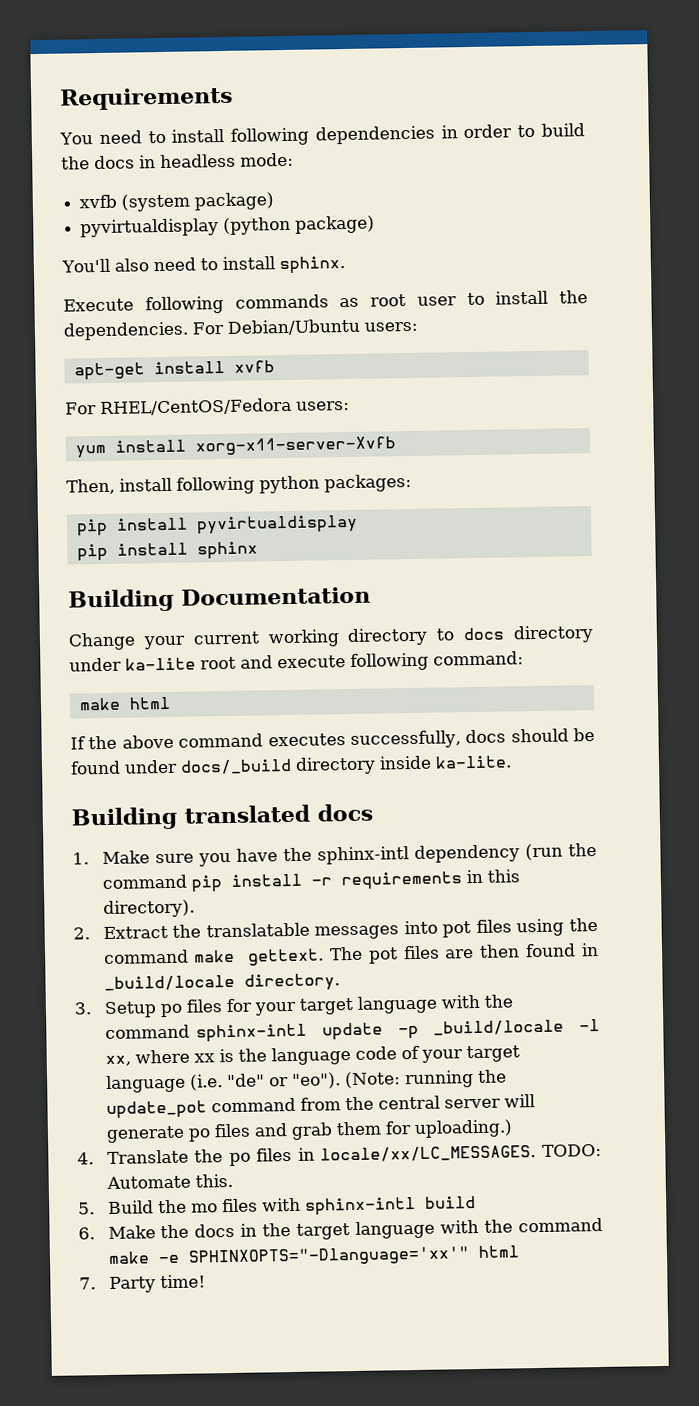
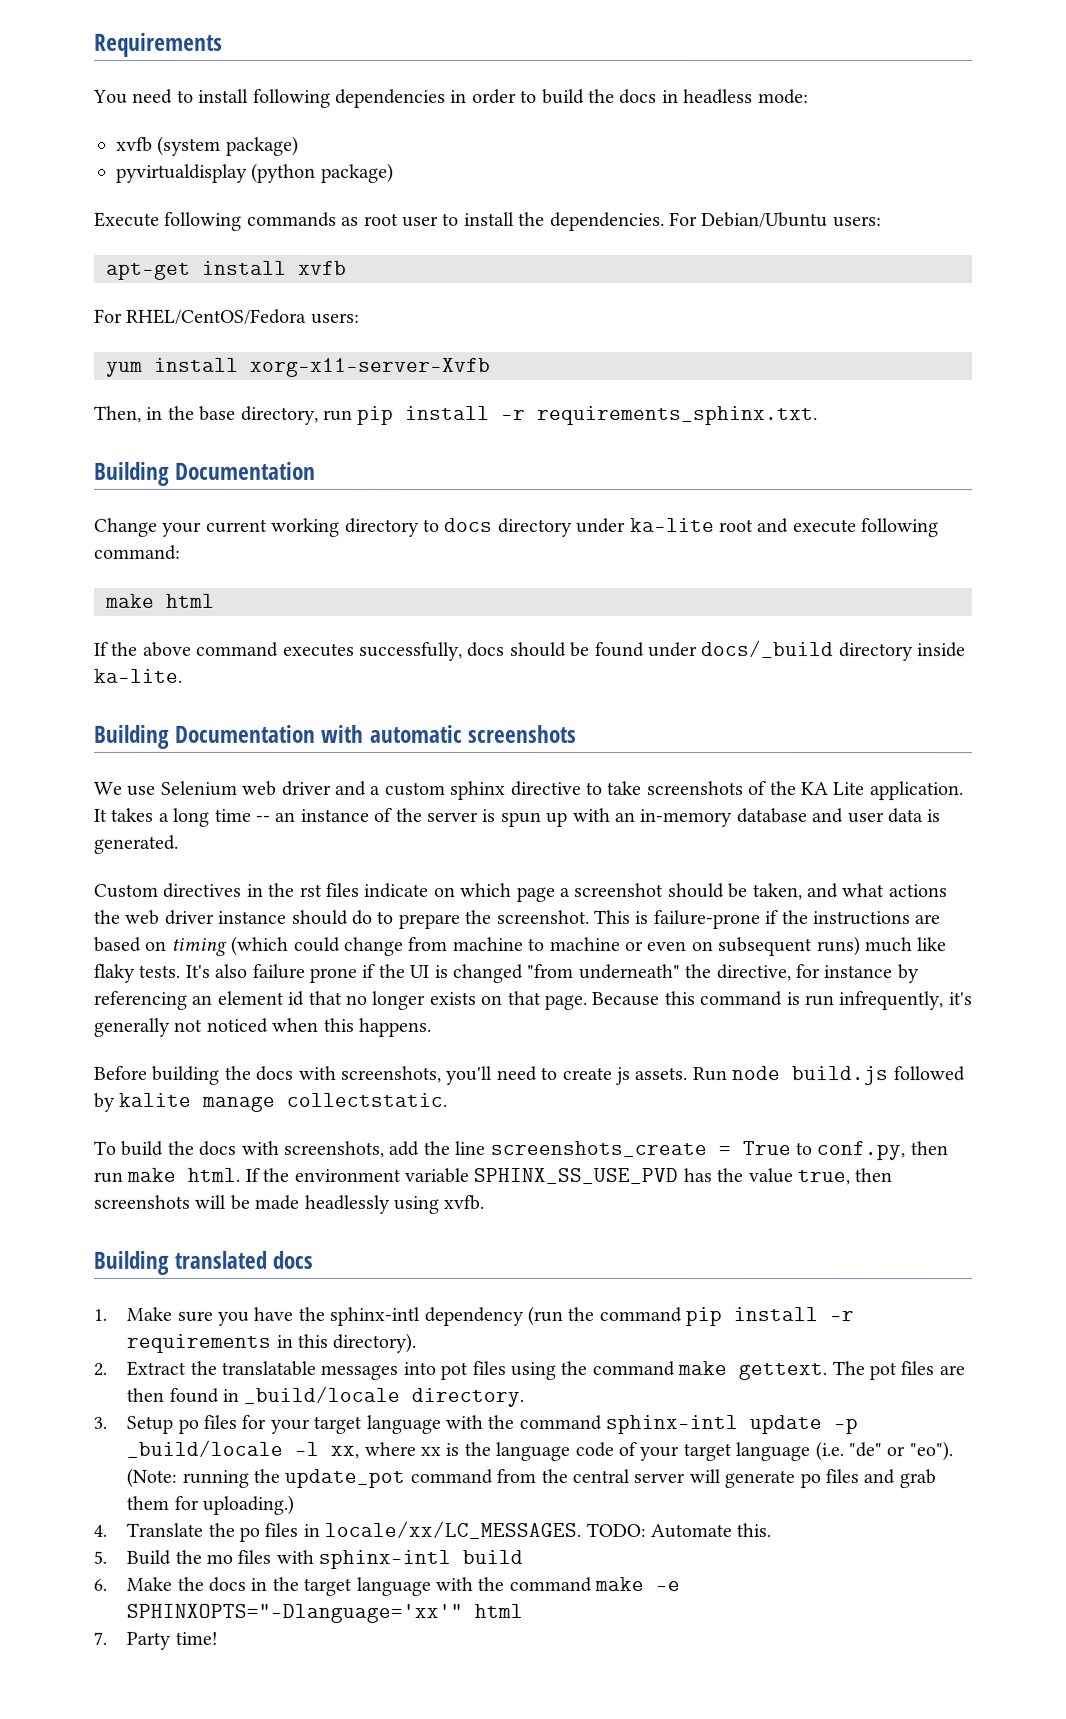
[61,256,346,275] // You'll also need to install sphinx. -> (394, 172) none
[119,473,412,495] [75,514,358,537] [76,541,258,562] install following python packages: // pip install pyvirtualdisplay // pip install sphinx -> [146,405,819,426] in the base directory, run pip install -r requirements_sphinx.txt.
(512, 762) none -> [94,724,577,749] [94,780,964,801] [94,807,942,828] [94,834,179,854] [93,882,947,903] [93,909,941,930] [93,935,947,957] [93,963,919,984] [93,990,972,1011] [93,1017,431,1037] [93,1065,965,1086] [93,1092,448,1112] [93,1140,948,1161] [93,1167,893,1186] [93,1194,485,1214] // Building Documentation with automatic screenshots // We use Selenium web driver and a custom sphinx directive to take screenshots of the KA Lite application. It takes a long time -- an instance of the server is spun up with an in-memory database and user data is generated. // Custom directives in the rst files indicate on which page a screenshot should be taken, and what actions the web driver instance should do to prepare the screenshot. This is failure-prone if the instructions are based on timing (which could change from machine to machine or even on subsequent runs) much like flaky tests. It's also failure prone if the UI is changed "from underneath" the directive, for instance by referencing an element id that no longer exists on that page. Because this command is run infrequently, it's generally not noticed when this happens. // Before building the docs with screenshots, you'll need to create js assets. Run node build.js followed by kalite manage collectstatic. // To build the docs with screenshots, add the line screenshots_create = True to conf.py, then run make html. If the environment variable SPHINX_SS_USE_PVD has the value true, then screenshots will be made headlessly using xvfb.

